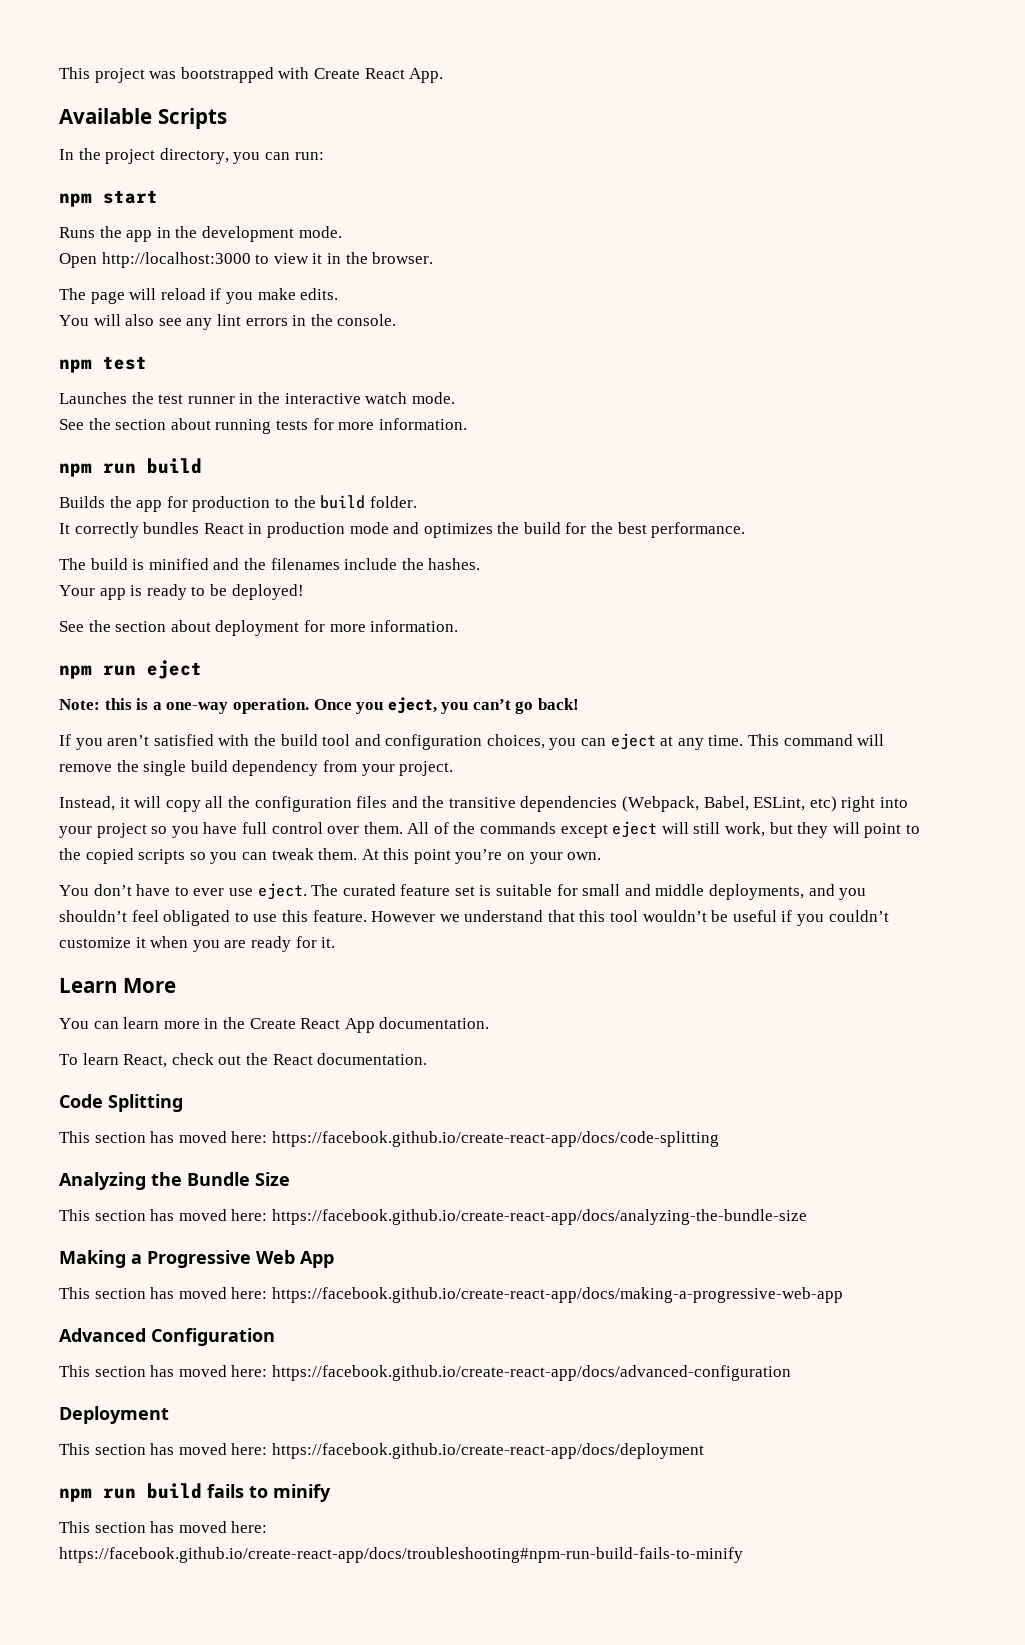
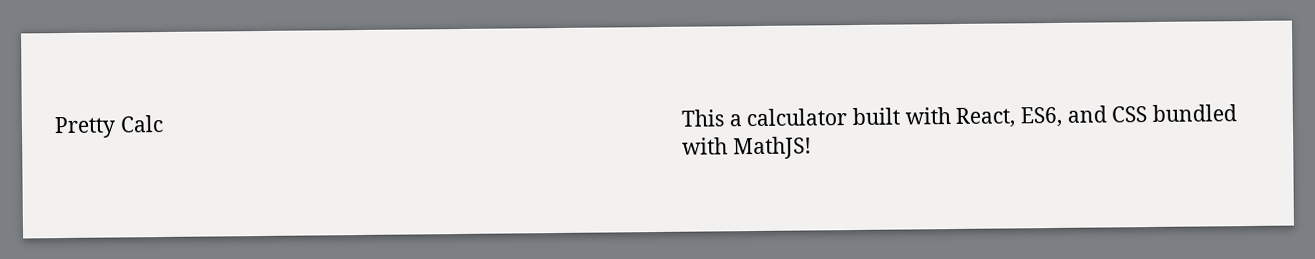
[59,67,444,83] [59,108,227,129] [59,148,324,164] [59,190,158,207] [59,226,342,242] [59,252,434,268] [59,288,339,304] [59,314,397,330] [59,356,147,373] [59,392,455,404] [59,418,467,434] [59,458,202,477] [59,495,417,512] [59,522,746,538] [59,558,481,570] [59,584,304,600] [59,620,459,636] [59,660,202,679] [59,697,580,714] [59,733,885,750] [59,760,454,776] [59,796,909,812] [59,821,920,838] [59,848,602,864] [59,883,867,900] [59,910,889,926] [59,936,336,952] [59,978,176,993] [59,1017,490,1033] [59,1053,428,1068] [59,1094,183,1112] [59,1131,719,1147] [59,1172,290,1190] [59,1209,807,1225] [59,1250,334,1268] [59,1287,843,1303] [59,1328,275,1346] [59,1365,791,1381] [59,1406,169,1424] [59,1443,704,1459] [59,1483,331,1502] [59,1521,268,1533] [59,1547,743,1563] This project was bootstrapped with Create React App. // Available Scripts // In the project directory, you can run: // npm start // Runs the app in the development mode. // Open http://localhost:3000 to view it in the browser. // The page will reload if you make edits. // You will also see any lint errors in the console. // npm test // Launches the test runner in the interactive watch mode. // See the section about running tests for more information. // npm run build // Builds the app for production to the build folder. // It correctly bundles React in production mode and optimizes the build for the best performance. // The build is minified and the filenames include the hashes. // Your app is ready to be deployed! // See the section about deployment for more information. // npm run eject // Note: this is a one-way operation. Once you eject, you can’t go back! // If you aren’t satisfied with the build tool and configuration choices, you can eject at any time. This command will remove the single build dependency from your project. // Instead, it will copy all the configuration files and the transitive dependencies (Webpack, Babel, ESLint, etc) right into your project so you have full control over them. All of the commands except eject will still work, but they will point to the copied scripts so you can tweak them. At this point you’re on your own. // You don’t have to ever use eject. The curated feature set is suitable for small and middle deployments, and you shouldn’t feel obligated to use this feature. However we understand that this tool wouldn’t be useful if you couldn’t customize it when you are ready for it. // Learn More // You can learn more in the Create React App documentation. // To learn React, check out the React documentation. // Code Splitting // This section has moved here: https://facebook.github.io/create-react-app/docs/code-splitting // Analyzing the Bundle Size // This section has moved here: https://facebook.github.io/create-react-app/docs/analyzing-the-bundle-size // Making a Progressive Web App // This section has moved here: https://facebook.github.io/create-react-app/docs/making-a-progressive-web-app // Advanced Configuration // This section has moved here: https://facebook.github.io/create-react-app/docs/advanced-configuration // Deployment // This section has moved here: https://facebook.github.io/create-react-app/docs/deployment // npm run build fails to minify // This section has moved here: https://facebook.github.io/create-react-app/docs/troubleshooting#npm-run-build-fails-to-minify -> [54,115,164,139] [681,104,1238,128] [682,136,812,160] Pretty Calc // This a calculator built with React, ES6, and CSS bundled with MathJS!

